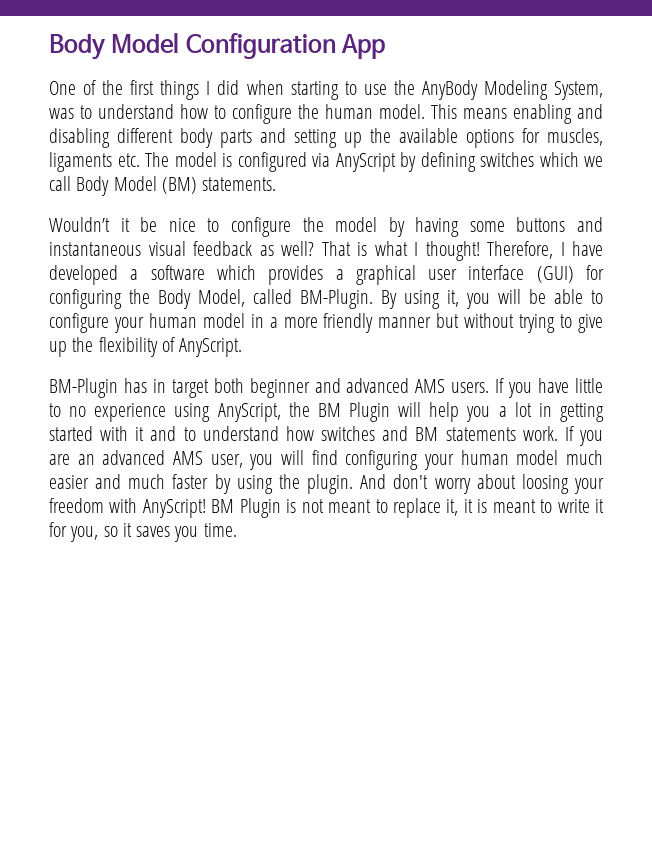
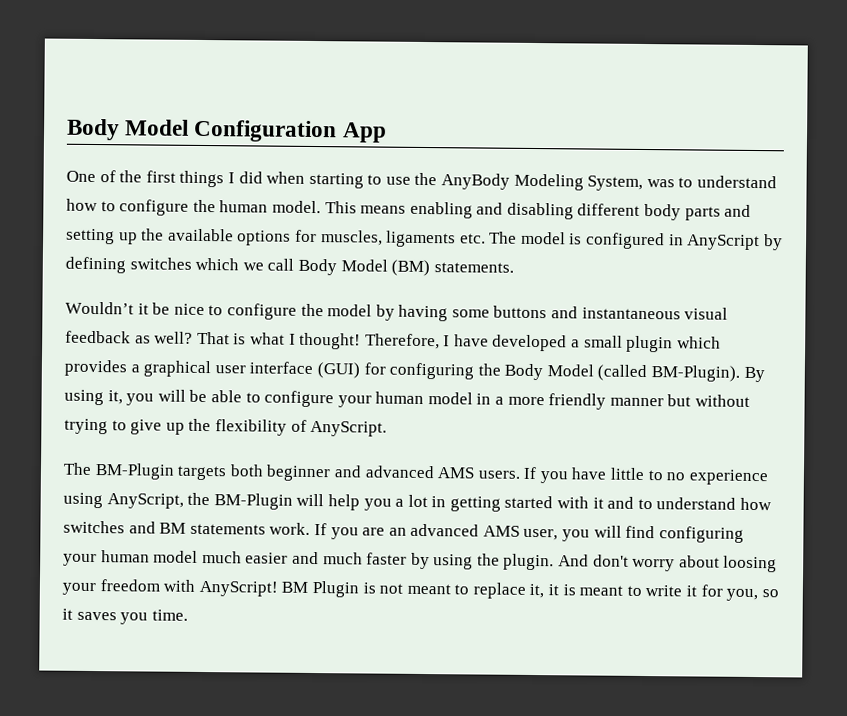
[312,153,330,167] via -> [668,234,684,246] in
[150,265,205,280] software -> [583,335,674,353] small plugin
[198,289,373,309] Model, called BM-Plugin. -> [546,364,741,382] Model (called BM-Plugin).
[49,378,209,398] BM-Plugin has in target -> [63,462,228,481] The BM-Plugin targets
[317,402,390,422] BM Plugin -> [213,493,293,510] BM-Plugin

